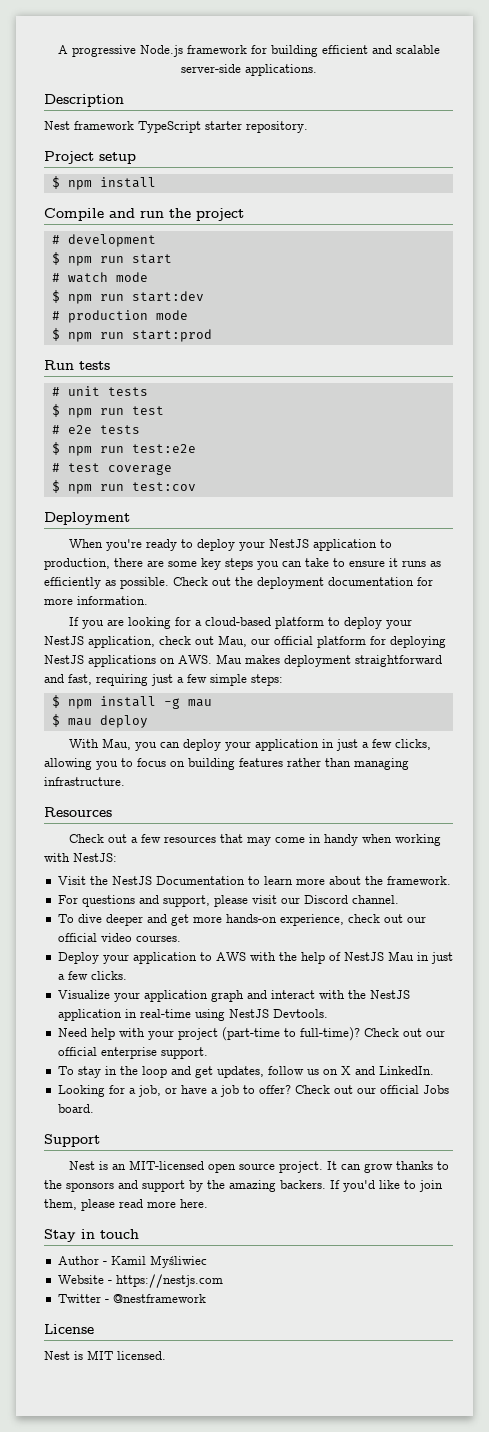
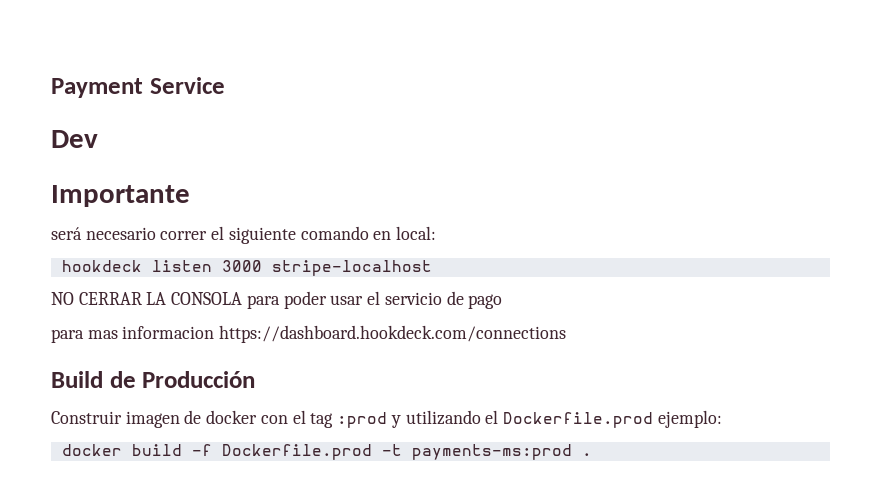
[57,45,440,57] [180,64,317,76] [44,94,124,107] [44,121,308,133] [44,151,136,164] [51,176,156,190] [44,208,244,221] [51,234,156,247] [51,252,172,266] [51,272,148,283] [51,290,204,304] [51,310,188,323] [51,328,212,342] [44,360,110,370] [51,386,148,396] [51,404,164,418] [51,425,140,434] [51,442,196,456] [51,463,172,475] [51,480,196,494] [44,512,130,525] [69,539,393,551] [44,558,441,570] [44,577,433,589] [44,596,148,605] [69,617,413,629] [44,635,446,648] [44,654,442,667] [44,674,283,686] [51,695,212,709] [51,714,148,728] [69,738,432,751] [44,758,409,770] [44,777,125,786] [44,807,112,817] [69,834,442,846] [44,853,117,862] [57,876,451,885] [57,895,399,907] [57,914,426,926] [57,933,181,942] [57,951,453,964] [57,971,127,980] [57,990,410,1002] [57,1009,328,1021] [57,1027,445,1041] [57,1047,208,1059] [57,1066,434,1078] [57,1085,449,1097] [57,1104,94,1113] [44,1134,100,1147] [69,1160,450,1173] [44,1180,443,1192] [44,1199,208,1211] [44,1229,139,1242] [57,1255,207,1268] [57,1274,223,1288] [57,1294,206,1303] [44,1324,94,1334] [44,1350,166,1360] A progressive Node.js framework for building efficient and scalable server-side applications. // Description // Nest framework TypeScript starter repository. // Project setup // $ npm install // Compile and run the project // # development // $ npm run start // # watch mode // $ npm run start:dev // # production mode // $ npm run start:prod // Run tests // # unit tests // $ npm run test // # e2e tests // $ npm run test:e2e // # test coverage // $ npm run test:cov // Deployment // When you're ready to deploy your NestJS application to production, there are some key steps you can take to ensure it runs as efficiently as possible. Check out the deployment documentation for more information. // If you are looking for a cloud-based platform to deploy your NestJS application, check out Mau, our official platform for deploying NestJS applications on AWS. Mau makes deployment straightforward and fast, requiring just a few simple steps: // $ npm install -g mau // $ mau deploy // With Mau, you can deploy your application in just a few clicks, allowing you to focus on building features rather than managing infrastructure. // Resources // Check out a few resources that may come in handy when working with NestJS: // Visit the NestJS Documentation to learn more about the framework. // For questions and support, please visit our Discord channel. // To dive deeper and get more hands-on experience, check out our official video courses. // Deploy your application to AWS with the help of NestJS Mau in just a few clicks. // Visualize your application graph and interact with the NestJS application in real-time using NestJS Devtools. // Need help with your project (part-time to full-time)? Check out our official enterprise support. // To stay in the loop and get updates, follow us on X and LinkedIn. // Looking for a job, or have a job to offer? Check out our official Jobs board. // Support // Nest is an MIT-licensed open source project. It can grow thanks to the sponsors and support by the amazing backers. If you'd like to join them, please read more here. // Stay in touch // Author - Kamil Myśliwiec // Website - https://nestjs.com // Twitter - @nestframework // License // Nest is MIT licensed. -> [51,77,225,98] [51,130,98,148] [51,185,190,207] [51,226,437,244] [61,260,432,276] [51,291,503,309] [51,325,567,343] [51,371,256,388] [51,410,722,428] [61,444,592,460] Payment Service // Dev // Importante // será necesario correr el siguiente comando en local: // hookdeck listen 3000 stripe-localhost // NO CERRAR LA CONSOLA para poder usar el servicio de pago // para mas informacion https://dashboard.hookdeck.com/connections // Build de Producción // Construir imagen de docker con el tag :prod y utilizando el Dockerfile.prod ejemplo: // docker build -f Dockerfile.prod -t payments-ms:prod .

